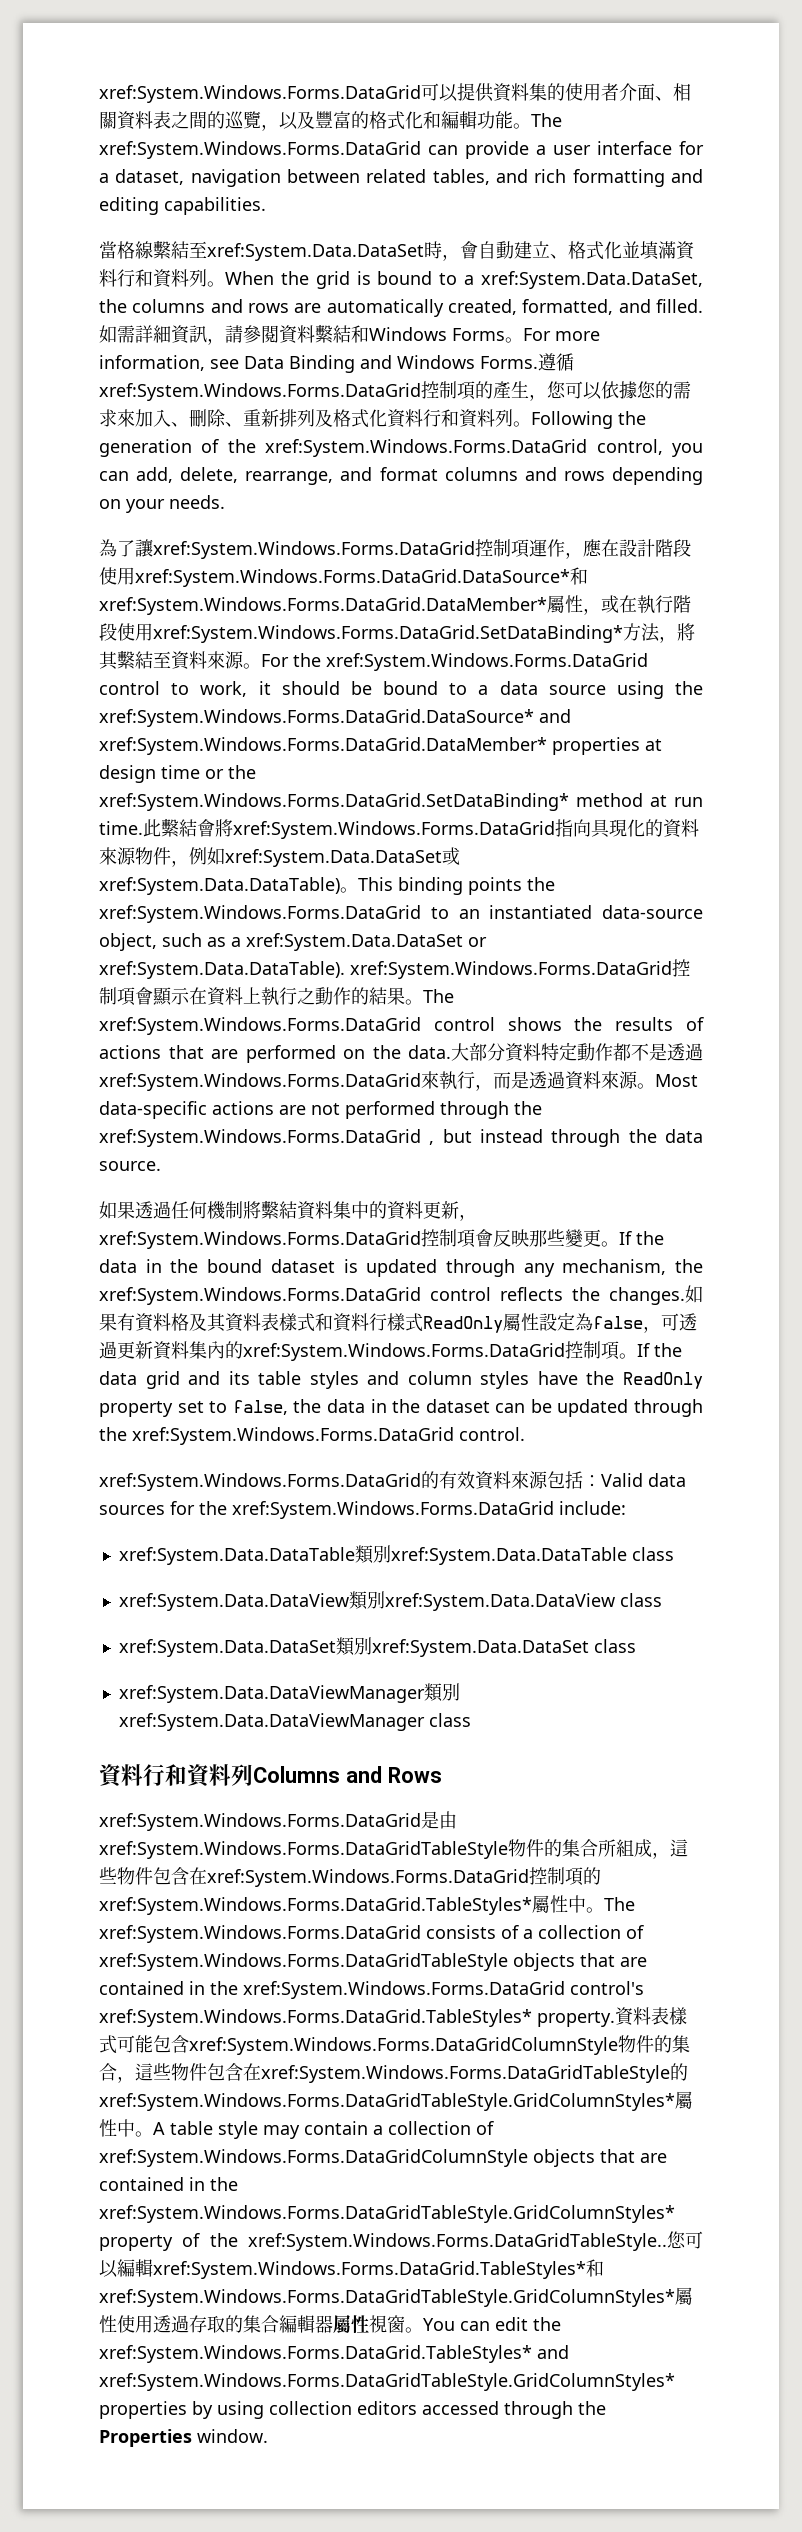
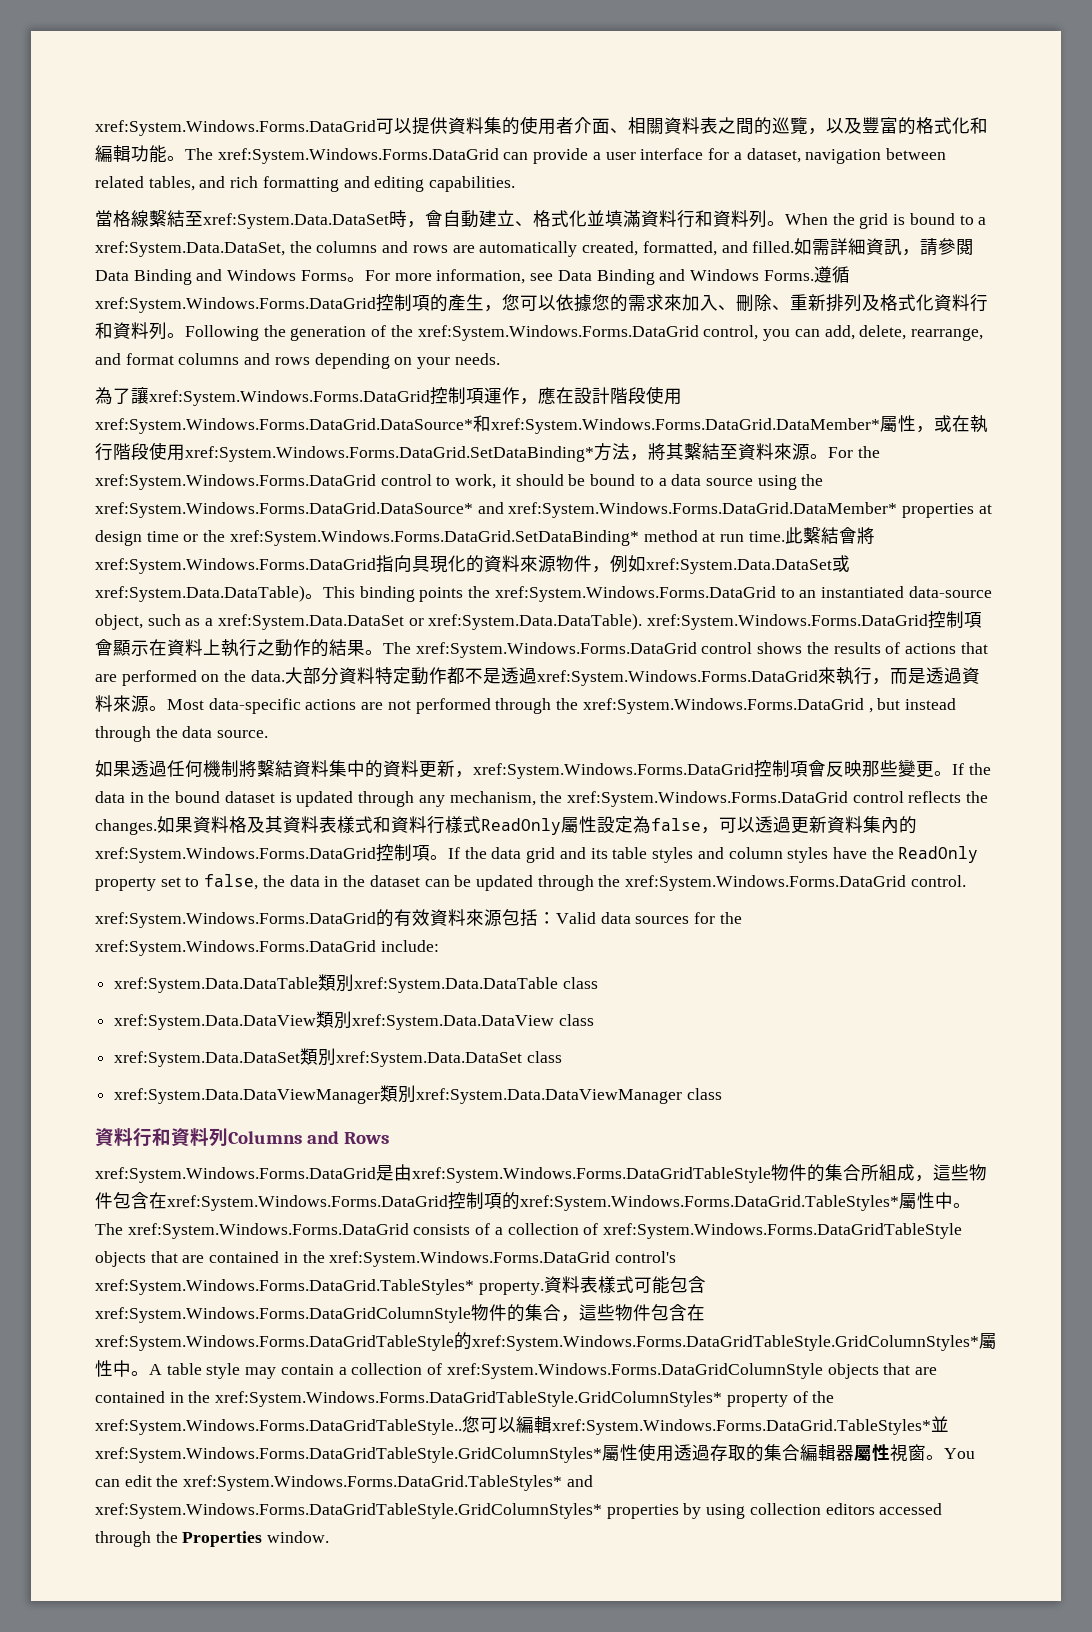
[279,324,369,344] 資料繫結和 -> [95,269,223,285] Data Binding and
[117,1313,135,1331] 有 -> (193, 825) none
(679, 1322) none -> [737,817,755,833] 以
[586,2259,604,2277] 和 -> [931,1416,949,1432] 並

